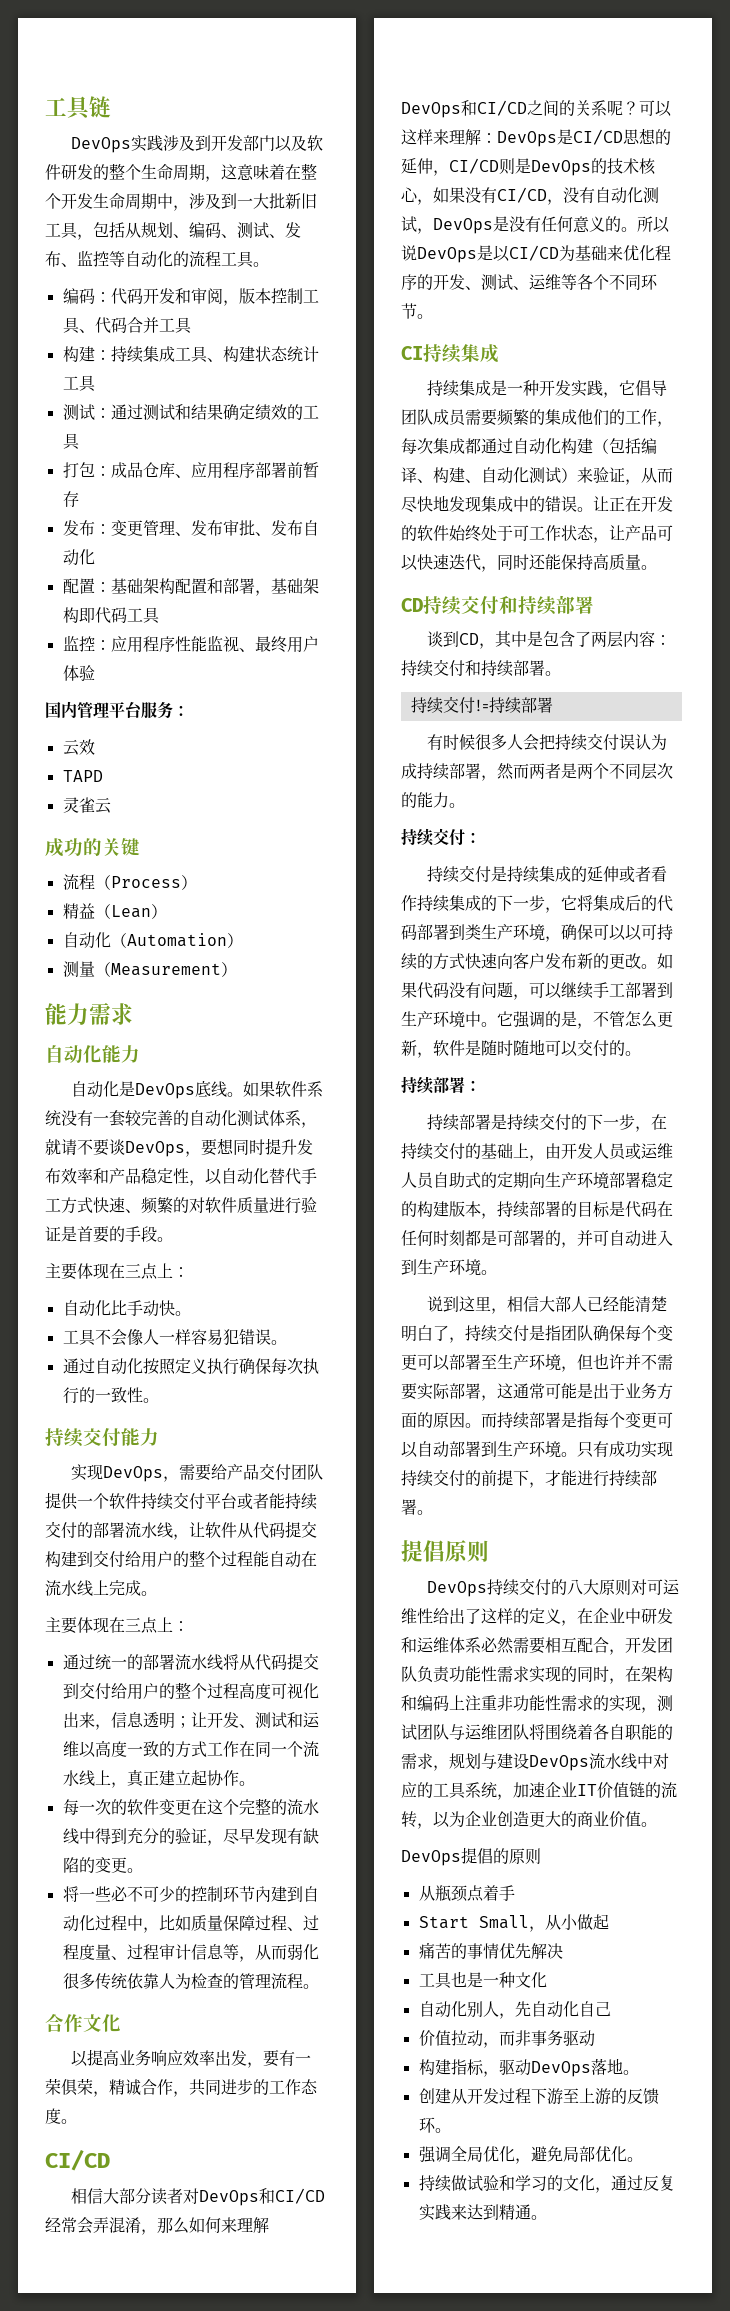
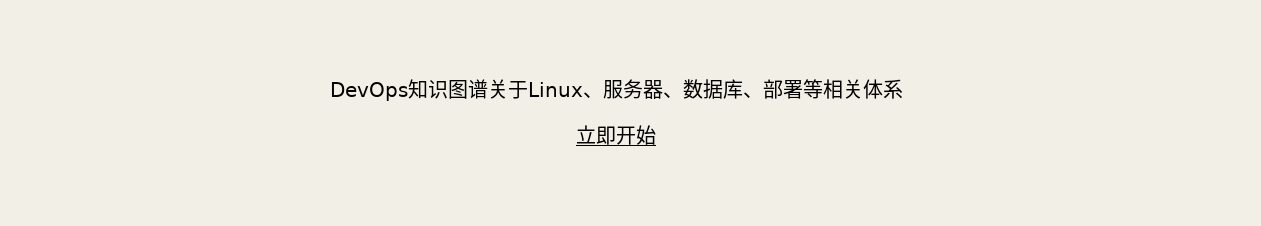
[45,96,111,120] [70,135,323,153] [45,163,317,182] [45,193,317,211] [45,222,301,240] [45,250,269,268] [62,287,319,306] [62,317,192,334] [62,346,319,363] [62,375,96,392] [62,404,319,421] [62,433,80,450] [62,462,319,479] [62,491,79,507] [62,519,319,536] [62,549,95,566] [62,578,319,596] [62,607,160,624] [62,635,319,653] [62,665,95,681] [45,701,189,719] [62,739,95,756] [62,770,103,782] [62,797,111,814] [45,838,140,857] [62,874,197,890] [62,903,167,919] [62,932,243,949] [62,961,237,977] [45,1002,133,1026] [45,1045,140,1063] [70,1080,323,1099] [45,1110,317,1128] [45,1138,313,1157] [45,1168,317,1186] [45,1197,317,1214] [45,1226,173,1243] [45,1263,189,1280] [62,1300,191,1317] [62,1329,287,1346] [62,1358,319,1375] [62,1387,159,1404] [45,1428,159,1447] [70,1463,323,1482] [45,1492,317,1510] [45,1521,317,1540] [45,1550,317,1568] [45,1580,157,1596] [45,1617,189,1634] [62,1653,319,1671] [62,1682,319,1700] [62,1712,320,1730] [62,1740,319,1758] [62,1769,255,1788] [62,1798,319,1816] [62,1828,319,1846] [62,1857,143,1873] [62,1886,319,1902] [62,1915,319,1933] [62,1943,319,1962] [62,1973,319,1990] [45,2014,121,2032] [70,2049,311,2068] [45,2078,318,2097] [45,2108,77,2124] [45,2149,110,2171] [70,2188,325,2206] [45,2217,269,2235] [401,100,672,118] [401,128,671,147] [401,158,656,176] [401,187,659,205] [401,216,670,234] [401,245,671,263] [401,274,658,290] [401,303,433,319] [401,344,499,363] [426,380,667,398] [401,409,673,427] [401,438,657,455] [401,467,673,485] [401,495,673,513] [401,525,673,543] [401,553,657,572] [401,595,594,615] [426,631,671,649] [401,659,561,677] [410,696,553,714] [426,733,667,751] [401,763,673,781] [401,792,465,808] [401,828,481,846] [426,865,667,883] [401,895,673,913] [401,924,673,942] [401,952,673,970] [401,982,673,1000] [401,1011,673,1029] [401,1039,641,1058] [401,1076,481,1094] [426,1113,667,1132] [401,1142,673,1161] [401,1172,673,1189] [401,1201,673,1219] [401,1230,673,1248] [401,1259,497,1276] [426,1296,667,1314] [401,1324,673,1343] [401,1353,673,1372] [401,1383,673,1401] [401,1412,673,1429] [401,1441,673,1458] [401,1469,657,1488] [401,1499,433,1515] [401,1540,489,1563] [426,1578,680,1597] [401,1608,673,1626] [401,1637,673,1655] [401,1666,673,1684] [401,1695,673,1713] [401,1723,673,1741] [401,1753,669,1771] [401,1782,677,1800] [401,1811,657,1829] [401,1847,541,1866] [418,1885,515,1902] [418,1914,609,1932] [418,1942,563,1959] [418,1971,547,1989] [418,2001,611,2019] [418,2030,595,2048] [418,2058,639,2077] [418,2088,659,2105] [418,2117,451,2133] [418,2146,643,2164] [418,2175,675,2193] [418,2204,547,2221] 工具链 // DevOps实践涉及到开发部门以及软件研发的整个生命周期，这意味着在整个开发生命周期中，涉及到一大批新旧工具，包括从规划、编码、测试、发布、监控等自动化的流程工具。 // 编码：代码开发和审阅，版本控制工具、代码合并工具 // 构建：持续集成工具、构建状态统计工具 // 测试：通过测试和结果确定绩效的工具 // 打包：成品仓库、应用程序部署前暂存 // 发布：变更管理、发布审批、发布自动化 // 配置：基础架构配置和部署，基础架构即代码工具 // 监控：应用程序性能监视、最终用户体验 // 国内管理平台服务： // 云效 // TAPD // 灵雀云 // 成功的关键 // 流程（Process） // 精益（Lean） // 自动化（Automation） // 测量（Measurement） // 能力需求 // 自动化能力 // 自动化是DevOps底线。如果软件系统没有一套较完善的自动化测试体系，就请不要谈DevOps，要想同时提升发布效率和产品稳定性，以自动化替代手工方式快速、频繁的对软件质量进行验证是首要的手段。 // 主要体现在三点上： // 自动化比手动快。 // 工具不会像人一样容易犯错误。 // 通过自动化按照定义执行确保每次执行的一致性。 // 持续交付能力 // 实现DevOps，需要给产品交付团队提供一个软件持续交付平台或者能持续交付的部署流水线，让软件从代码提交构建到交付给用户的整个过程能自动在流水线上完成。 // 主要体现在三点上： // 通过统一的部署流水线将从代码提交到交付给用户的整个过程高度可视化出来，信息透明；让开发、测试和运维以高度一致的方式工作在同一个流水线上，真正建立起协作。 // 每一次的软件变更在这个完整的流水线中得到充分的验证，尽早发现有缺陷的变更。 // 将一些必不可少的控制环节內建到自动化过程中，比如质量保障过程、过程度量、过程审计信息等，从而弱化很多传统依靠人为检查的管理流程。 // 合作文化 // 以提高业务响应效率出发，要有一荣俱荣，精诚合作，共同进步的工作态度。 // CI/CD // 相信大部分读者对DevOps和CI/CD经常会弄混淆，那么如何来理解DevOps和CI/CD之间的关系呢？可以这样来理解：DevOps是CI/CD思想的延伸，CI/CD则是DevOps的技术核心，如果没有CI/CD，没有自动化测试，DevOps是没有任何意义的。所以说DevOps是以CI/CD为基础来优化程序的开发、测试、运维等各个不同环节。 // CI持续集成 // 持续集成是一种开发实践，它倡导团队成员需要频繁的集成他们的工作，每次集成都通过自动化构建（包括编译、构建、自动化测试）来验证，从而尽快地发现集成中的错误。让正在开发的软件始终处于可工作状态，让产品可以快速迭代，同时还能保持高质量。 // CD持续交付和持续部署 // 谈到CD，其中是包含了两层内容：持续交付和持续部署。 // 持续交付!=持续部署 // 有时候很多人会把持续交付误认为成持续部署，然而两者是两个不同层次的能力。 // 持续交付： // 持续交付是持续集成的延伸或者看作持续集成的下一步，它将集成后的代码部署到类生产环境，确保可以以可持续的方式快速向客户发布新的更改。如果代码没有问题，可以继续手工部署到生产环境中。它强调的是，不管怎么更新，软件是随时随地可以交付的。 // 持续部署： // 持续部署是持续交付的下一步，在持续交付的基础上，由开发人员或运维人员自助式的定期向生产环境部署稳定的构建版本，持续部署的目标是代码在任何时刻都是可部署的，并可自动进入到生产环境。 // 说到这里，相信大部人已经能清楚明白了，持续交付是指团队确保每个变更可以部署至生产环境，但也许并不需要实际部署，这通常可能是出于业务方面的原因。而持续部署是指每个变更可以自动部署到生产环境。只有成功实现持续交付的前提下，才能进行持续部署。 // 提倡原则 // DevOps持续交付的八大原则对可运维性给出了这样的定义，在企业中研发和运维体系必然需要相互配合，开发团队负责功能性需求实现的同时，在架构和编码上注重非功能性需求的实现，测试团队与运维团队将围绕着各自职能的需求，规划与建设DevOps流水线中对应的工具系统，加速企业IT价值链的流转，以为企业创造更大的商业价值。 // DevOps提倡的原则 // 从瓶颈点着手 // Start Small，从小做起 // 痛苦的事情优先解决 // 工具也是一种文化 // 自动化别人，先自动化自己 // 价值拉动，而非事务驱动 // 构建指标，驱动DevOps落地。 // 创建从开发过程下游至上游的反馈环。 // 强调全局优化，避免局部优化。 // 持续做试验和学习的文化，通过反复实践来达到精通。 -> [329,79,903,101] [576,125,656,145] DevOps知识图谱关于Linux、服务器、数据库、部署等相关体系 // 立即开始

